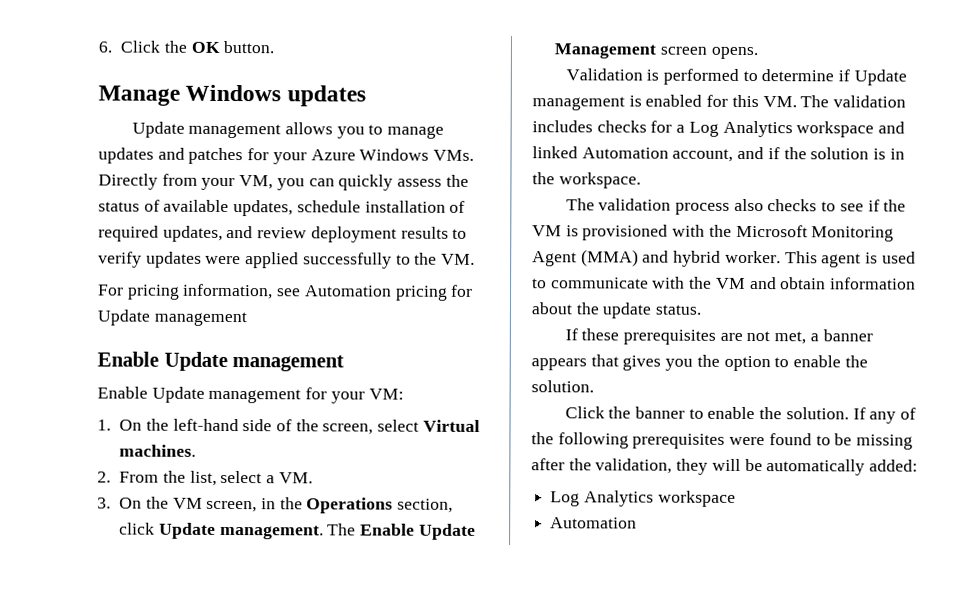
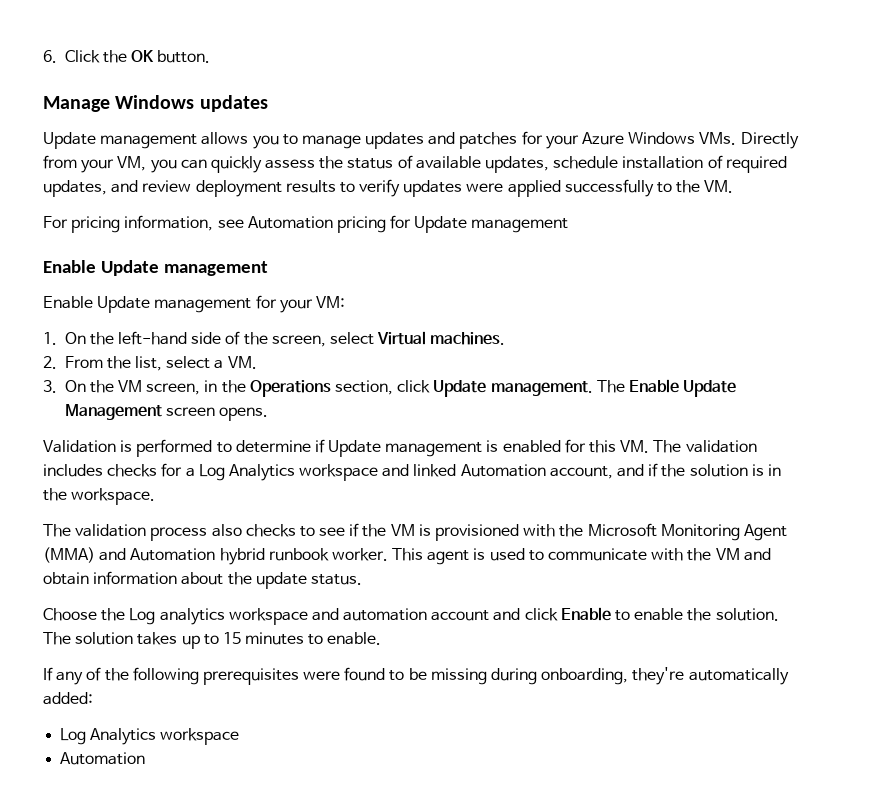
[673,250,722,267] hybrid -> [130,548,329,565] Automation hybrid runbook
[564,328,873,345] [531,354,868,372] [531,380,594,393] [564,406,849,420] If these prerequisites are not met, a banner appears that gives you the option to enable the solution. // Click the banner to enable the solution. -> [43,607,779,625] [43,632,382,649] Choose the Log analytics workspace and automation account and click Enable to enable the solution. The solution takes up to 15 minutes to enable. //
[531,458,763,475] after the validation, they will be -> [491,667,685,685] during onboarding, they're

